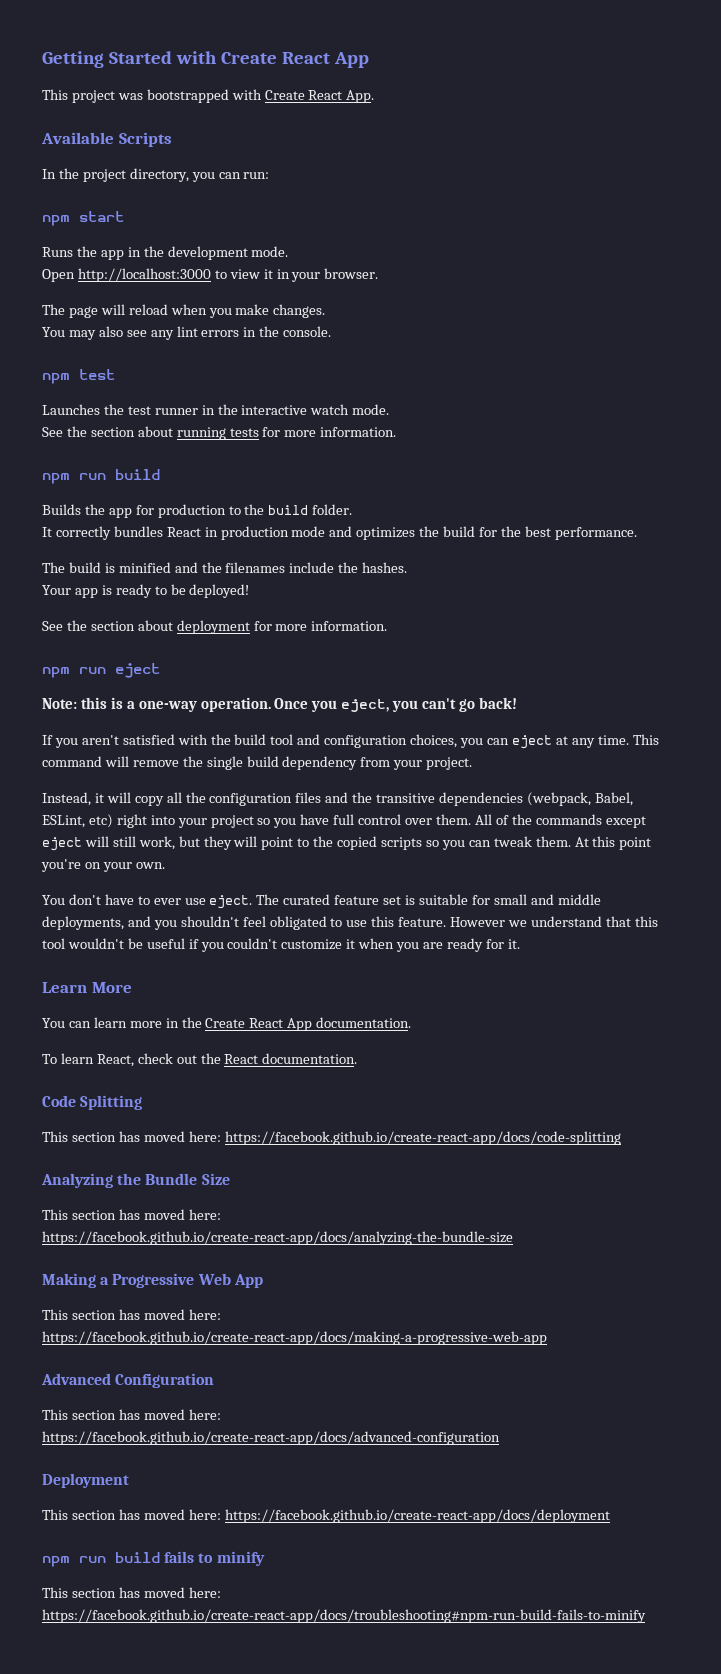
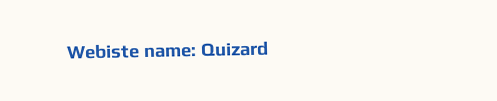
[42,51,369,68] [42,89,375,103] [41,132,172,147] [42,168,270,182] [42,211,124,226] [42,246,289,260] [42,268,379,282] [42,304,326,318] [42,326,332,340] [42,369,115,384] [42,404,390,415] [42,426,397,440] [42,469,160,484] [42,504,353,518] [42,526,637,540] [42,562,408,573] [42,584,250,598] [42,620,388,634] [42,663,160,678] [42,697,517,712] [42,734,659,749] [42,756,473,770] [42,792,633,806] [42,814,646,828] [42,836,652,851] [41,859,165,872] [42,894,601,909] [42,916,658,930] [42,938,520,952] [42,982,132,993] [42,1017,412,1031] [42,1053,358,1067] [42,1095,143,1110] [42,1131,621,1145] [41,1173,230,1188] [42,1209,221,1220] [42,1231,513,1245] [42,1273,263,1288] [42,1309,221,1320] [42,1331,547,1345] [41,1373,215,1388] [42,1409,221,1420] [42,1431,500,1445] [42,1473,129,1488] [42,1509,610,1523] [42,1551,265,1567] [42,1587,221,1598] [42,1609,646,1623] Getting Started with Create React App // This project was bootstrapped with Create React App. // Available Scripts // In the project directory, you can run: // npm start // Runs the app in the development mode. // Open http://localhost:3000 to view it in your browser. // The page will reload when you make changes. // You may also see any lint errors in the console. // npm test // Launches the test runner in the interactive watch mode. // See the section about running tests for more information. // npm run build // Builds the app for production to the build folder. // It correctly bundles React in production mode and optimizes the build for the best performance. // The build is minified and the filenames include the hashes. // Your app is ready to be deployed! // See the section about deployment for more information. // npm run eject // Note: this is a one-way operation. Once you eject, you can't go back! // If you aren't satisfied with the build tool and configuration choices, you can eject at any time. This command will remove the single build dependency from your project. // Instead, it will copy all the configuration files and the transitive dependencies (webpack, Babel, ESLint, etc) right into your project so you have full control over them. All of the commands except eject will still work, but they will point to the copied scripts so you can tweak them. At this point you're on your own. // You don't have to ever use eject. The curated feature set is suitable for small and middle deployments, and you shouldn't feel obligated to use this feature. However we understand that this tool wouldn't be useful if you couldn't customize it when you are ready for it. // Learn More // You can learn more in the Create React App documentation. // To learn React, check out the React documentation. // Code Splitting // This section has moved here: https://facebook.github.io/create-react-app/docs/code-splitting // Analyzing the Bundle Size // This section has moved here: https://facebook.github.io/create-react-app/docs/analyzing-the-bundle-size // Making a Progressive Web App // This section has moved here: https://facebook.github.io/create-react-app/docs/making-a-progressive-web-app // Advanced Configuration // This section has moved here: https://facebook.github.io/create-react-app/docs/advanced-configuration // Deployment // This section has moved here: https://facebook.github.io/create-react-app/docs/deployment // npm run build fails to minify // This section has moved here: https://facebook.github.io/create-react-app/docs/troubleshooting#npm-run-build-fails-to-minify -> [66,41,269,60] Webiste name: Quizard

